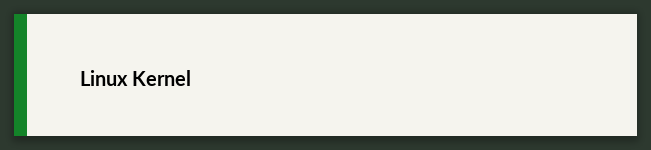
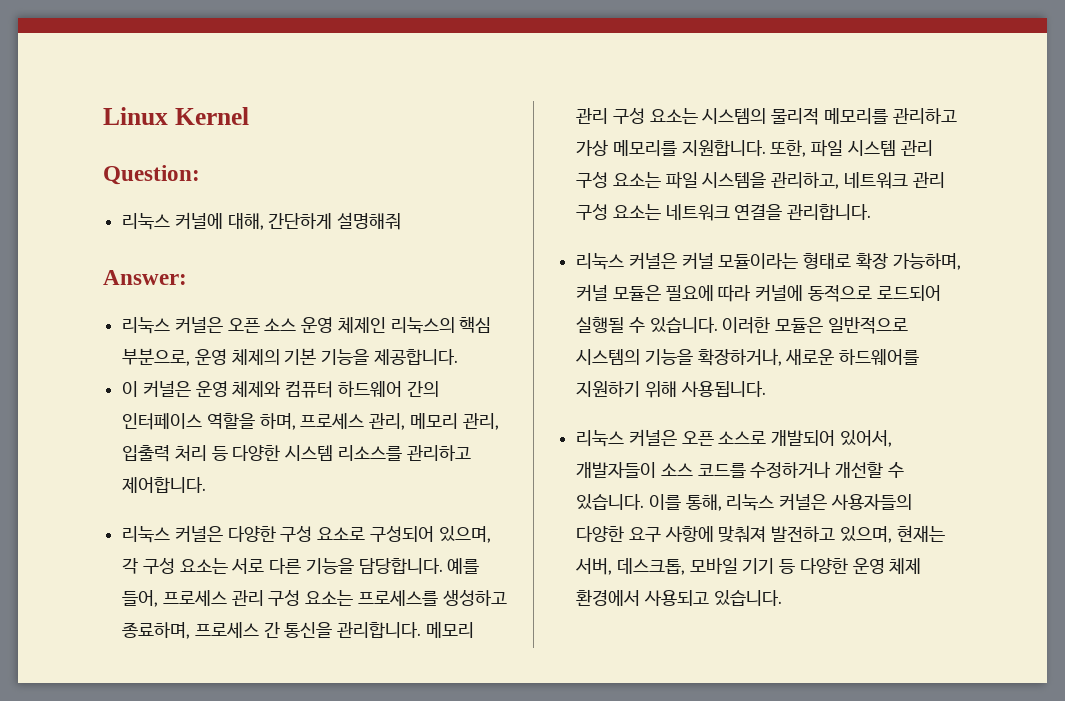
(192, 78) none -> [103,165,200,185] [122,212,402,230] [103,270,187,285] [122,316,492,334] [122,348,458,366] [122,380,439,398] [122,413,499,430] [122,444,471,462] [122,477,207,493] [122,525,491,543] [122,558,480,574] [122,590,507,607] [122,622,474,639] [576,108,957,125] [576,140,933,157] [576,172,945,189] [576,204,872,221] [576,252,961,270] [576,284,941,302] [576,317,908,334] [576,348,920,366] [576,381,766,398] [576,429,892,447] [576,461,904,478] [576,493,912,511] [576,525,945,543] [575,557,922,575] [576,589,782,606] // Question: // 리눅스 커널에 대해, 간단하게 설명해줘 // Answer: // 리눅스 커널은 오픈 소스 운영 체제인 리눅스의 핵심 부분으로, 운영 체제의 기본 기능을 제공합니다. // 이 커널은 운영 체제와 컴퓨터 하드웨어 간의 인터페이스 역할을 하며, 프로세스 관리, 메모리 관리, 입출력 처리 등 다양한 시스템 리소스를 관리하고 제어합니다. // 리눅스 커널은 다양한 구성 요소로 구성되어 있으며, 각 구성 요소는 서로 다른 기능을 담당합니다. 예를 들어, 프로세스 관리 구성 요소는 프로세스를 생성하고 종료하며, 프로세스 간 통신을 관리합니다. 메모리 관리 구성 요소는 시스템의 물리적 메모리를 관리하고 가상 메모리를 지원합니다. 또한, 파일 시스템 관리 구성 요소는 파일 시스템을 관리하고, 네트워크 관리 구성 요소는 네트워크 연결을 관리합니다. // 리눅스 커널은 커널 모듈이라는 형태로 확장 가능하며, 커널 모듈은 필요에 따라 커널에 동적으로 로드되어 실행될 수 있습니다. 이러한 모듈은 일반적으로 시스템의 기능을 확장하거나, 새로운 하드웨어를 지원하기 위해 사용됩니다. // 리눅스 커널은 오픈 소스로 개발되어 있어서, 개발자들이 소스 코드를 수정하거나 개선할 수 있습니다. 이를 통해, 리눅스 커널은 사용자들의 다양한 요구 사항에 맞춰져 발전하고 있으며, 현재는 서버, 데스크톱, 모바일 기기 등 다양한 운영 체제 환경에서 사용되고 있습니다.

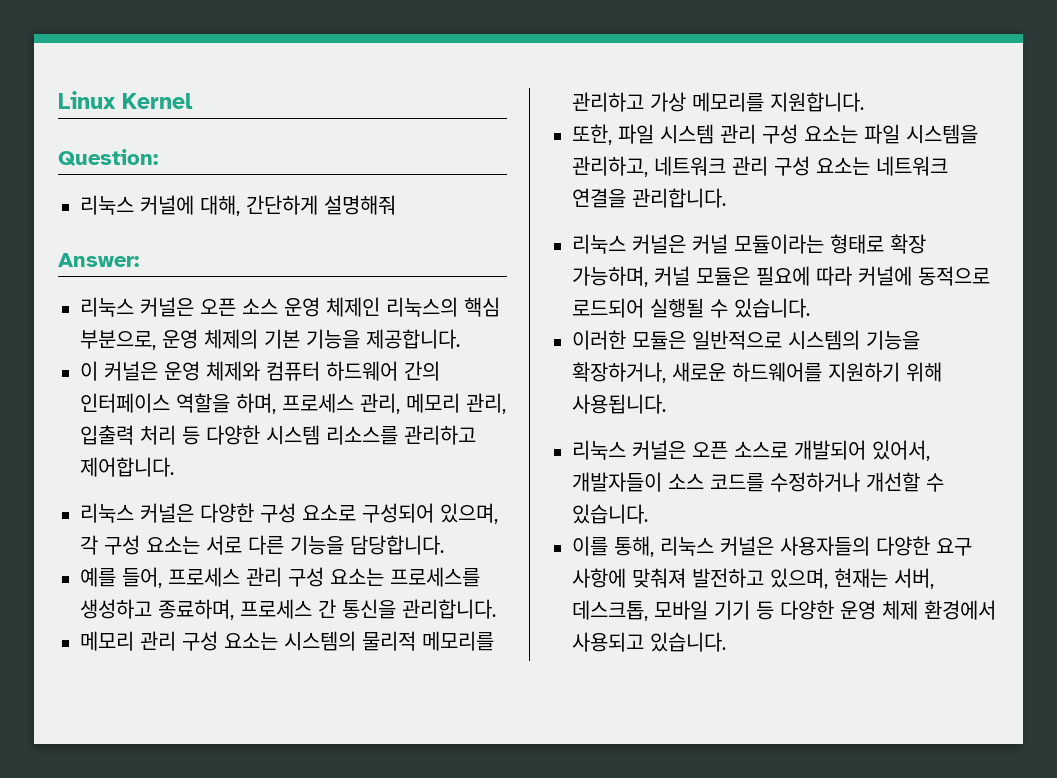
(443, 566) none -> (444, 545) //
(422, 630) none -> (496, 609) //
(766, 148) none -> (864, 102) //
(718, 325) none -> (810, 308) //
(645, 502) none -> (648, 514) //

